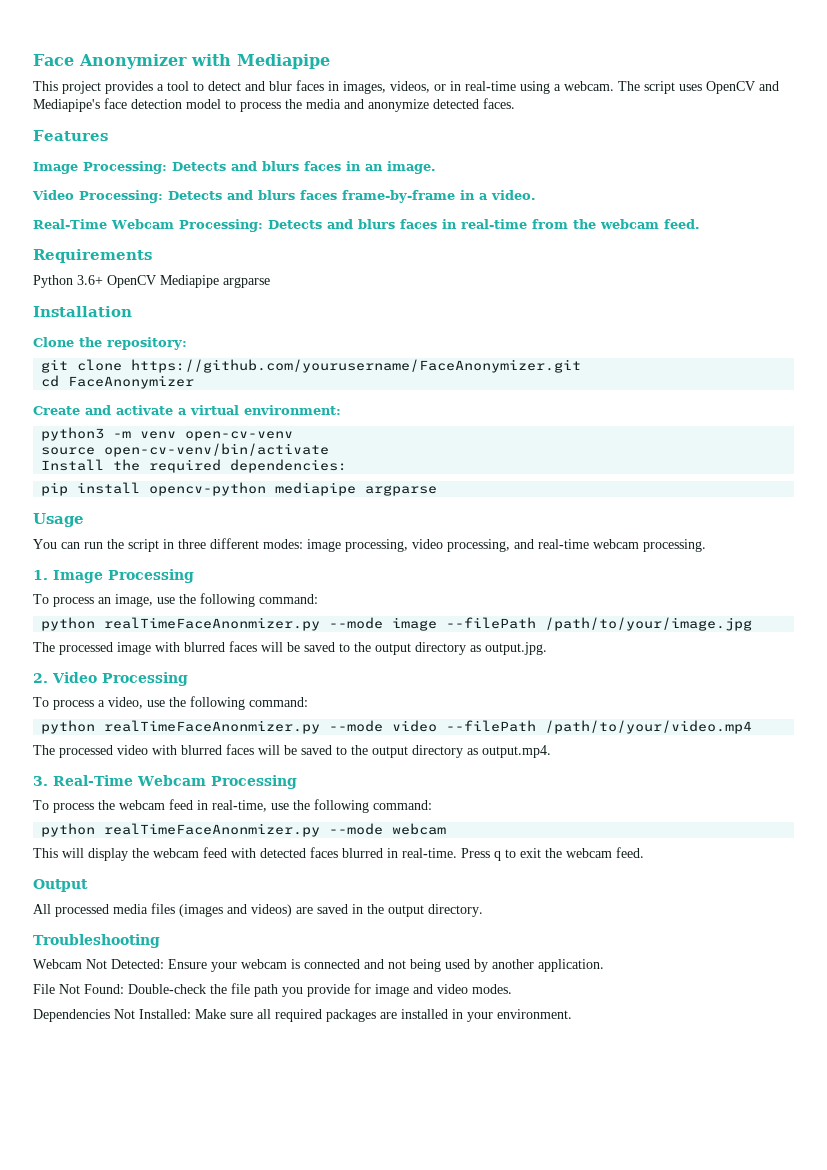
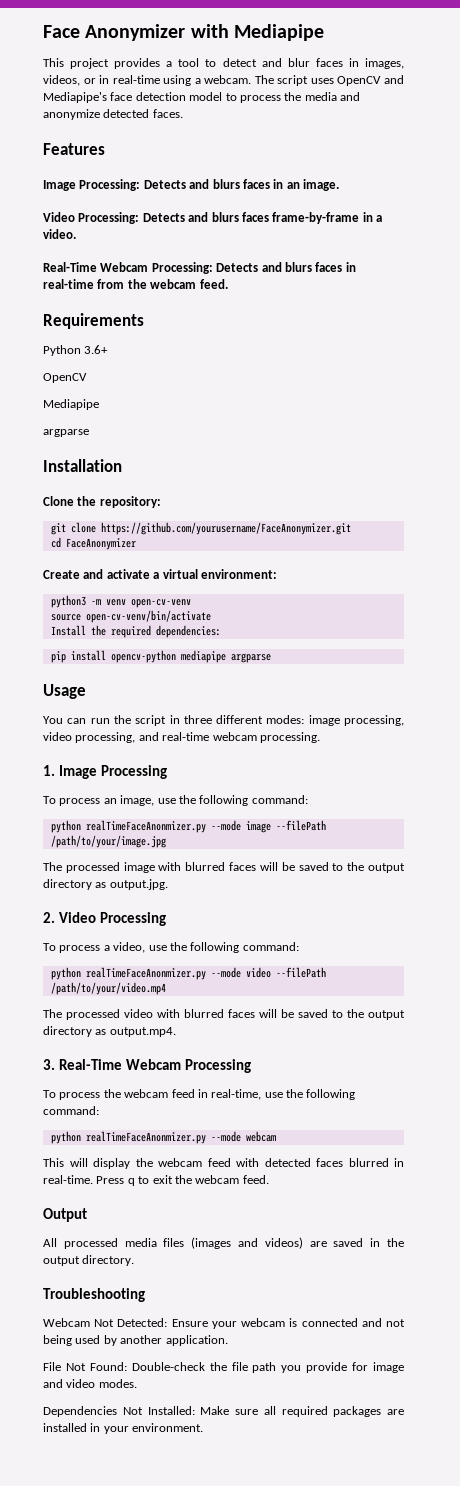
[107,275,219,288] OpenCV Mediapipe -> [43,373,87,383] [43,399,99,410] // OpenCV // Mediapipe //

